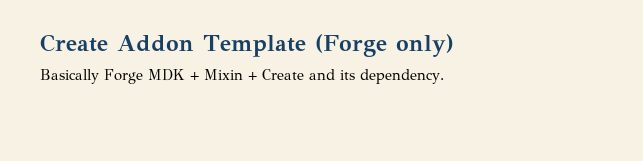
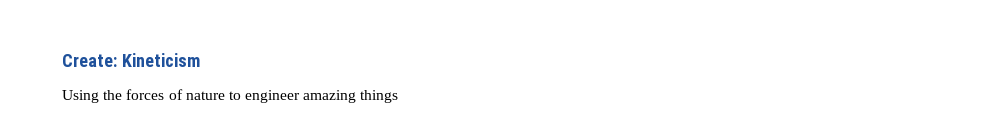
[40,34,454,57] [40,69,444,84] Create Addon Template (Forge only) // Basically Forge MDK + Mixin + Create and its dependency. -> [62,53,200,67] [62,89,399,103] Create: Kineticism // Using the forces of nature to engineer amazing things

